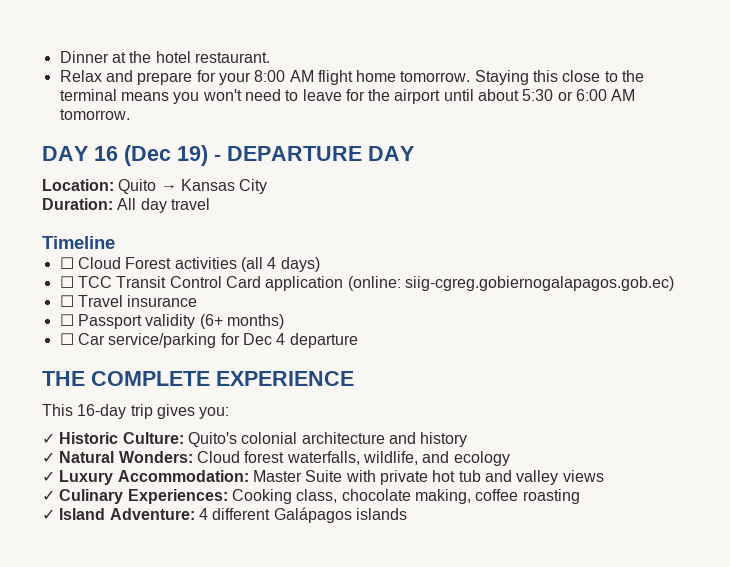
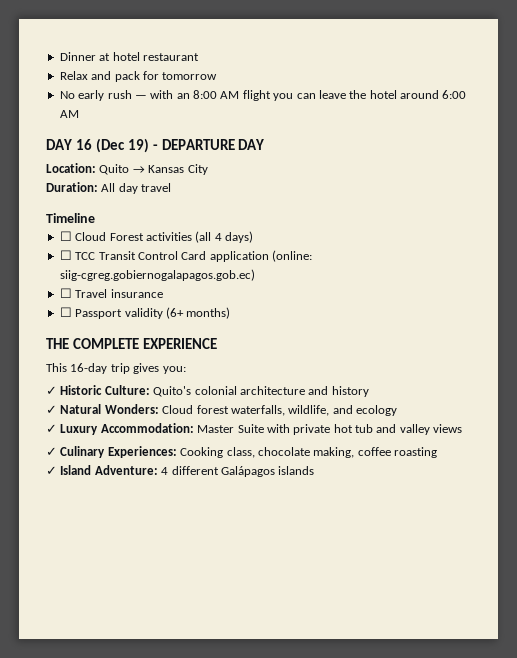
[129,51,270,63] the hotel restaurant. -> [112,52,199,61] hotel restaurant
[137,70,645,85] [59,89,573,104] prepare for your 8:00 AM flight home tomorrow. Staying this close to the terminal means you won't need to leave for the airport until about 5:30 or -> [114,71,218,82] [59,90,439,101] pack for tomorrow // No early rush — with an 8:00 AM flight you can leave the hotel around
[59,109,130,120] tomorrow. -> (79, 114) none
[59,333,358,348] // ☐ Car service/parking for Dec 4 departure -> (231, 313) none

